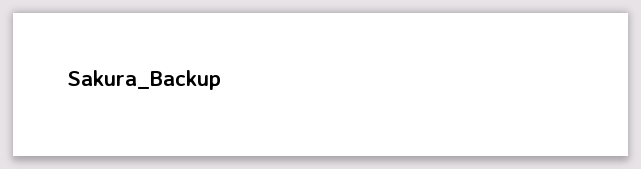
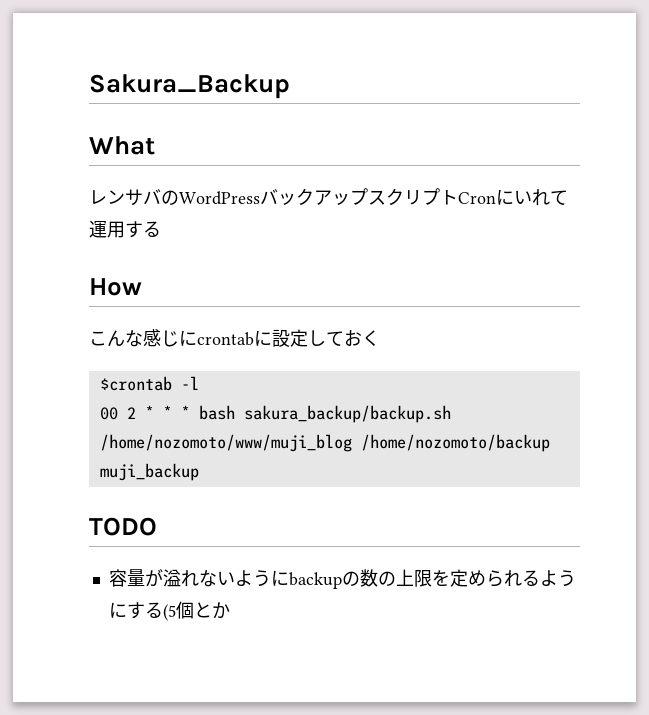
(221, 80) none -> [89,136,155,155] [89,188,568,206] [89,220,161,238] [89,278,142,296] [89,329,380,347] [99,376,199,391] [99,405,451,423] [99,434,550,452] [99,463,199,481] [89,517,157,536] [108,569,576,589] [108,601,230,621] // What // レンサバのWordPressバックアップスクリプトCronにいれて運用する // How // こんな感じにcrontabに設定しておく // $crontab -l // 00 2 * * * bash sakura_backup/backup.sh /home/nozomoto/www/muji_blog /home/nozomoto/backup muji_backup // TODO // 容量が溢れないようにbackupの数の上限を定められるようにする(5個とか

